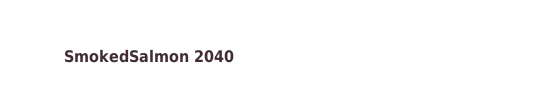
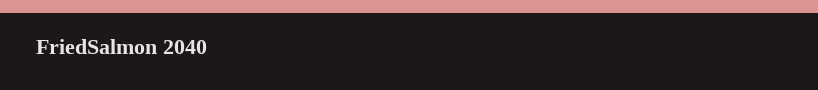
[64,49,189,63] SmokedSalmon -> [36,39,157,54] FriedSalmon

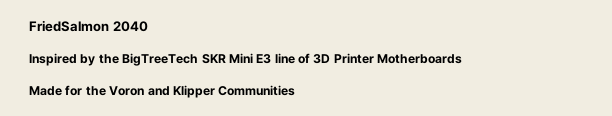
(207, 47) none -> [29,53,463,66] [29,85,296,98] // Inspired by the BigTreeTech SKR Mini E3 line of 3D Printer Motherboards // Made for the Voron and Klipper Communities

